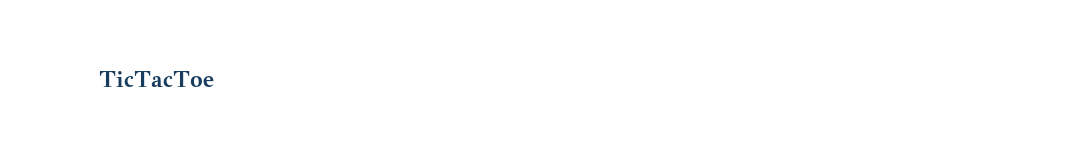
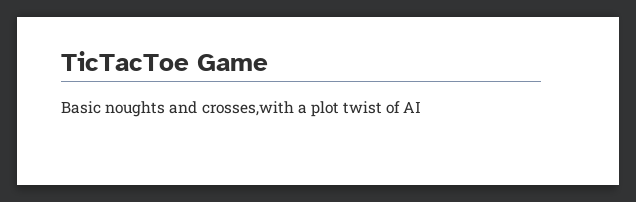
(214, 79) none -> [197,54,268,71] [61,101,422,117] Game // Basic noughts and crosses,with a plot twist of AI

